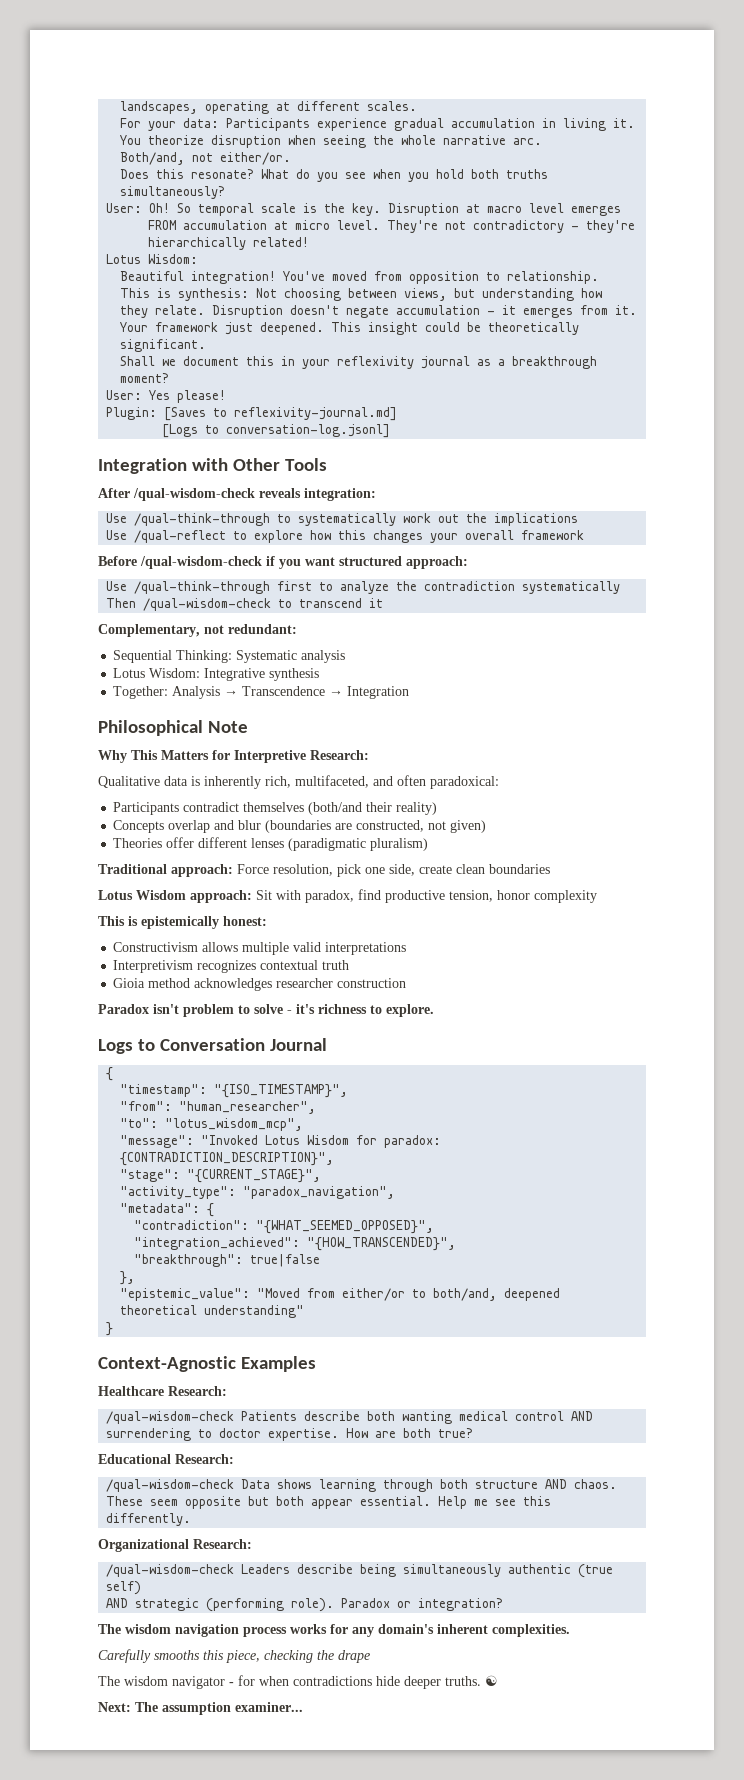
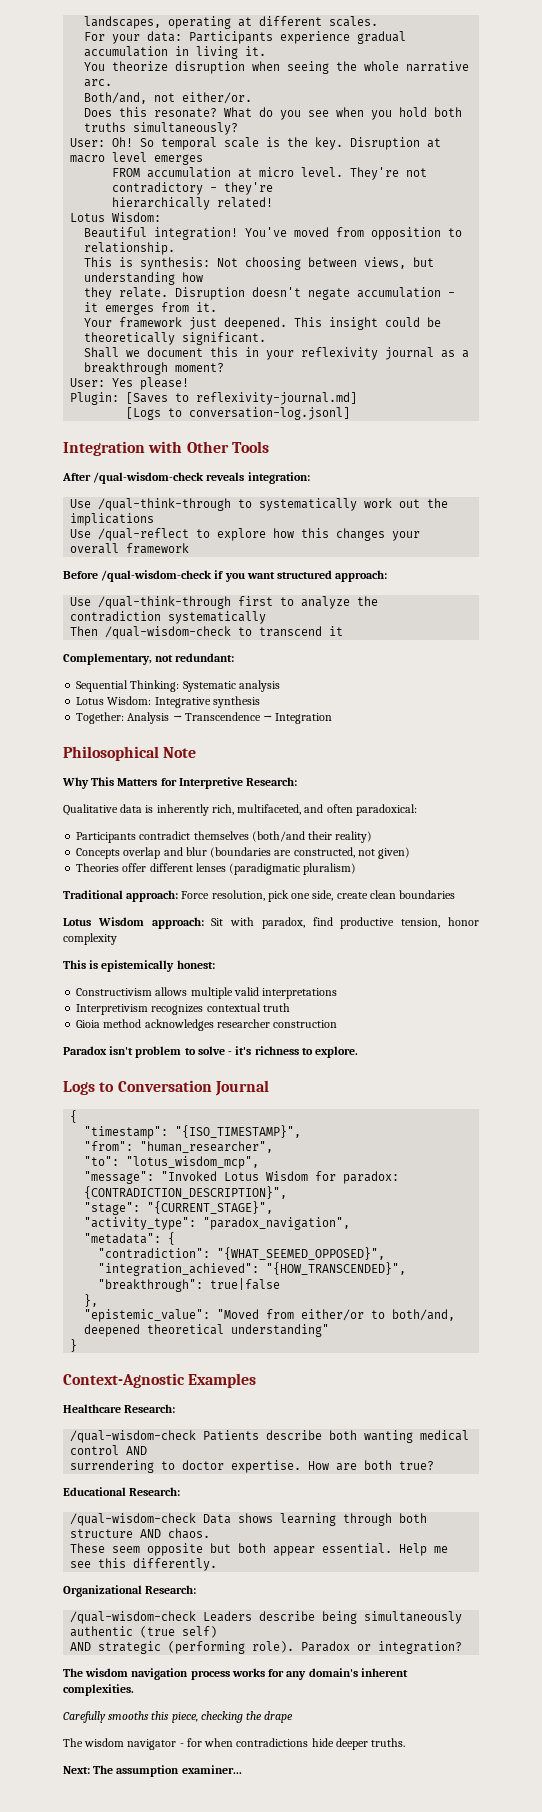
[485,1675,498,1686] ☯ -> (406, 1742) none

